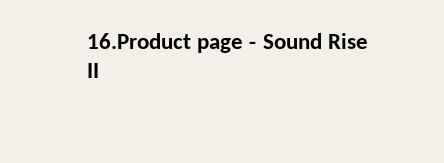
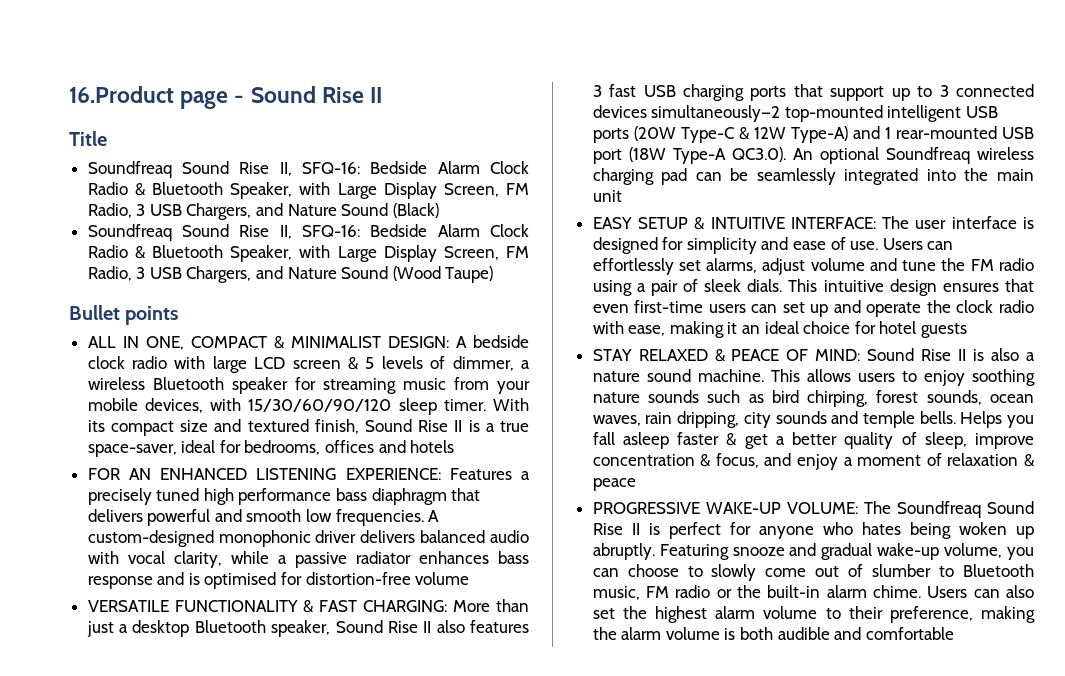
(99, 70) none -> [69,131,107,146] [87,161,529,178] [87,182,529,199] [87,203,439,220] [87,224,529,241] [87,245,529,262] [87,266,494,283] [69,305,179,325] [87,335,529,350] [87,356,530,373] [87,377,530,394] [87,398,529,415] [87,419,529,436] [87,440,455,457] [87,468,530,480] [87,488,481,505] [87,509,440,526] [87,530,529,547] [87,551,529,568] [87,572,470,589] [87,599,529,613] [86,620,529,637] [592,84,1034,101] [592,105,999,122] [592,126,1034,143] [592,147,1034,164] [592,168,1034,185] [592,190,622,202] [592,216,1034,230] [592,237,954,254] [592,258,1034,275] [592,279,1034,296] [592,300,1034,317] [592,321,968,338] [592,348,1036,362] [592,369,1035,386] [592,390,1034,407] [592,411,1034,428] [592,432,1034,449] [592,453,1035,470] [592,478,636,491] [592,501,1034,518] [592,522,1034,539] [592,543,1034,560] [592,564,1034,581] [592,585,1034,600] [592,606,1035,623] [592,627,954,640] // Title // Soundfreaq Sound Rise II, SFQ-16: Bedside Alarm Clock Radio & Bluetooth Speaker, with Large Display Screen, FM Radio, 3 USB Chargers, and Nature Sound (Black) // Soundfreaq Sound Rise II, SFQ-16: Bedside Alarm Clock Radio & Bluetooth Speaker, with Large Display Screen, FM Radio, 3 USB Chargers, and Nature Sound (Wood Taupe) // Bullet points // ALL IN ONE, COMPACT & MINIMALIST DESIGN: A bedside clock radio with large LCD screen & 5 levels of dimmer, a wireless Bluetooth speaker for streaming music from your mobile devices, with 15/30/60/90/120 sleep timer. With its compact size and textured finish, Sound Rise II is a true space-saver, ideal for bedrooms, offices and hotels // FOR AN ENHANCED LISTENING EXPERIENCE: Features a precisely tuned high performance bass diaphragm that delivers powerful and smooth low frequencies. A custom-designed monophonic driver delivers balanced audio with vocal clarity, while a passive radiator enhances bass response and is optimised for distortion-free volume // VERSATILE FUNCTIONALITY & FAST CHARGING: More than just a desktop Bluetooth speaker, Sound Rise II also features 3 fast USB charging ports that support up to 3 connected devices simultaneously—2 top-mounted intelligent USB ports (20W Type-C & 12W Type-A) and 1 rear-mounted USB port (18W Type-A QC3.0). An optional Soundfreaq wireless charging pad can be seamlessly integrated into the main unit // EASY SETUP & INTUITIVE INTERFACE: The user interface is designed for simplicity and ease of use. Users can effortlessly set alarms, adjust volume and tune the FM radio using a pair of sleek dials. This intuitive design ensures that even first-time users can set up and operate the clock radio with ease, making it an ideal choice for hotel guests // STAY RELAXED & PEACE OF MIND: Sound Rise II is also a nature sound machine. This allows users to enjoy soothing nature sounds such as bird chirping, forest sounds, ocean waves, rain dripping, city sounds and temple bells. Helps you fall asleep faster & get a better quality of sleep, improve concentration & focus, and enjoy a moment of relaxation & peace // PROGRESSIVE WAKE-UP VOLUME: The Soundfreaq Sound Rise II is perfect for anyone who hates being woken up abruptly. Featuring snooze and gradual wake-up volume, you can choose to slowly come out of slumber to Bluetooth music, FM radio or the built-in alarm chime. Users can also set the highest alarm volume to their preference, making the alarm volume is both audible and comfortable

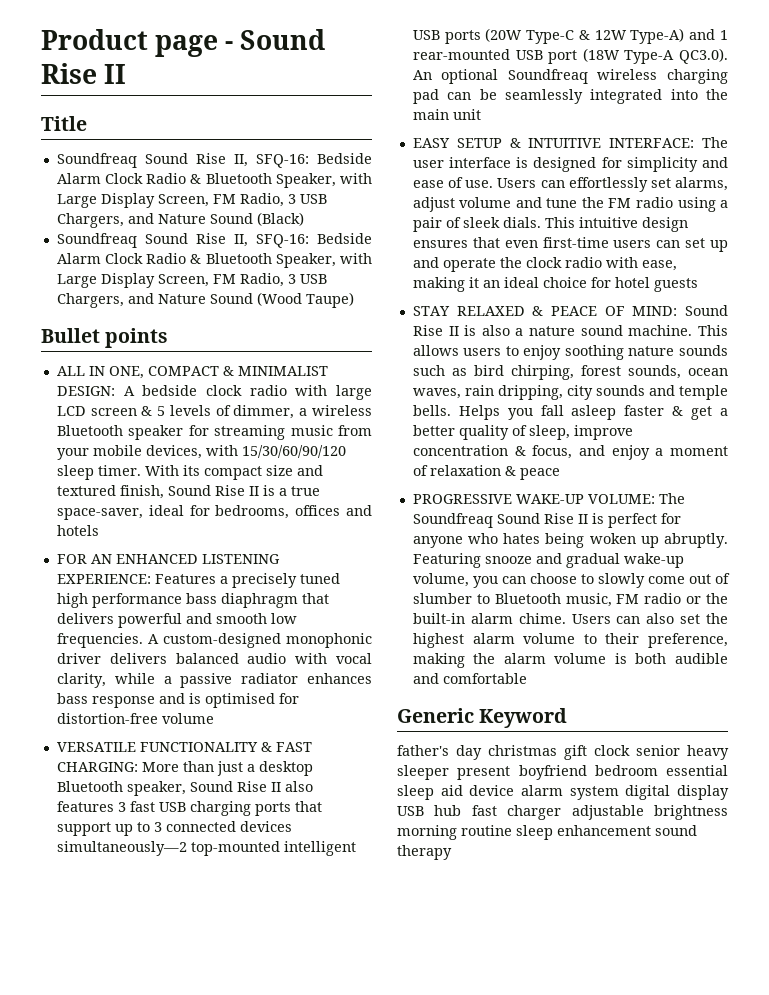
[69,86,174,103] 16.Product -> [41,29,148,50] Product
(954, 633) none -> [397,708,568,728] [397,745,729,760] [397,765,728,780] [397,785,729,800] [397,805,728,820] [397,825,697,840] [397,845,452,860] // Generic Keyword // father's day christmas gift clock senior heavy sleeper present boyfriend bedroom essential sleep aid device alarm system digital display USB hub fast charger adjustable brightness morning routine sleep enhancement sound therapy

